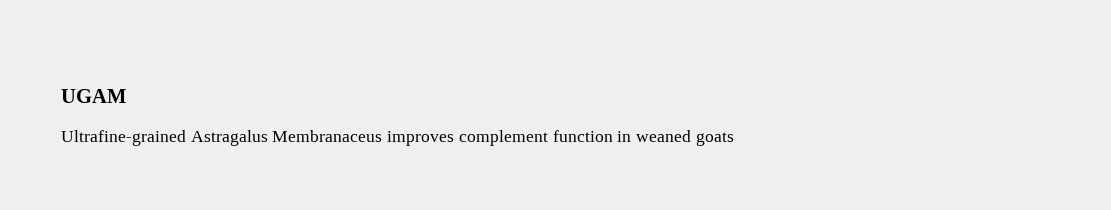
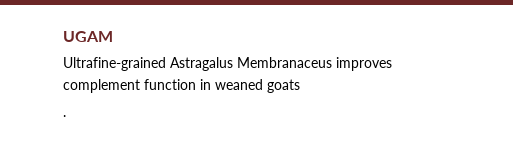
(734, 139) none -> [63,115,66,117] // .

